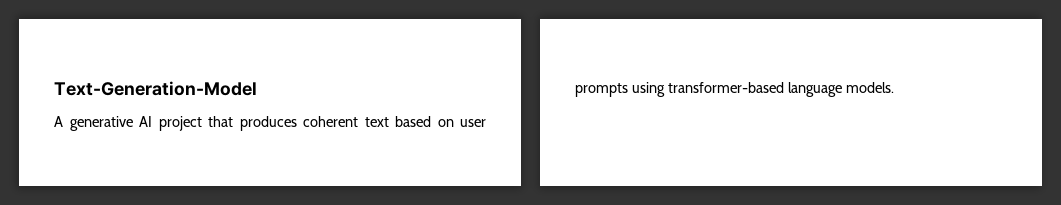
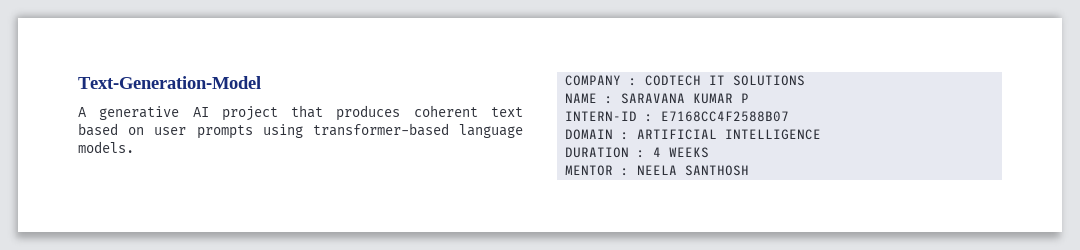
(894, 87) none -> [565,75,806,86] [565,93,750,104] [565,111,790,122] [565,129,822,140] [565,147,710,158] [565,165,750,176] // COMPANY : CODTECH IT SOLUTIONS // NAME : SARAVANA KUMAR P // INTERN-ID : E7168CC4F2588B07 // DOMAIN : ARTIFICIAL INTELLIGENCE // DURATION : 4 WEEKS // MENTOR : NEELA SANTHOSH

